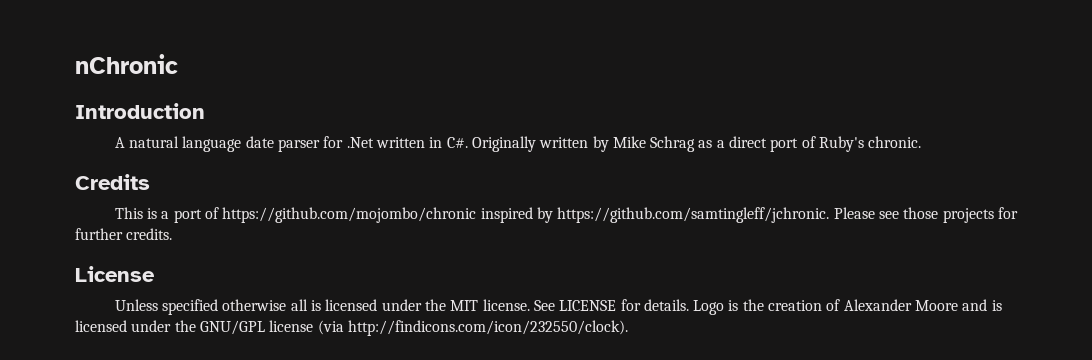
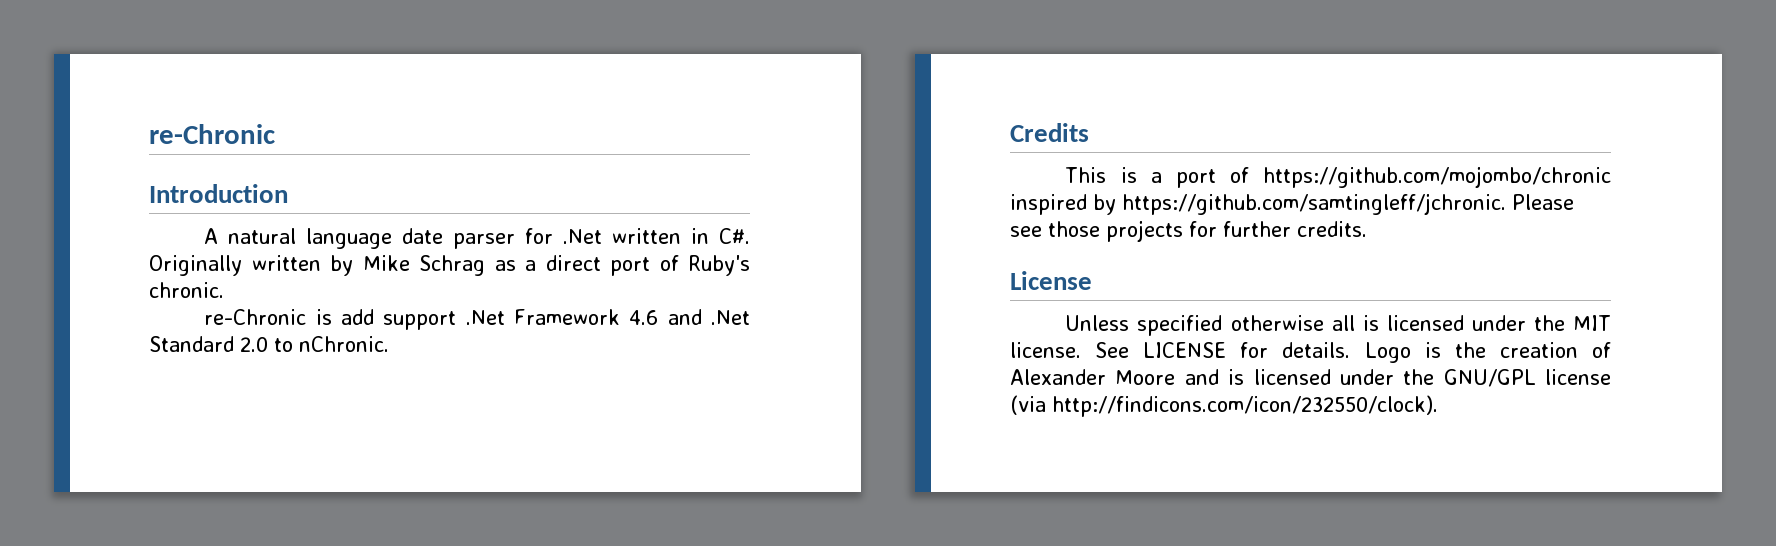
[75,54,178,74] nChronic -> [149,124,275,144] re-Chronic
(922, 142) none -> [204,309,750,330] [149,336,389,352] // re-Chronic is add support .Net Framework 4.6 and .Net Standard 2.0 to nChronic.

